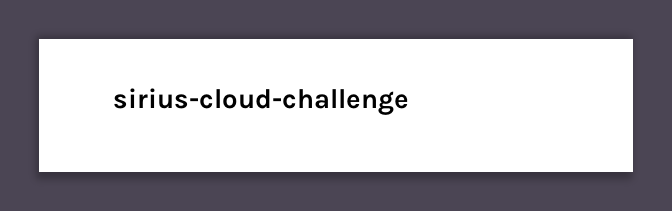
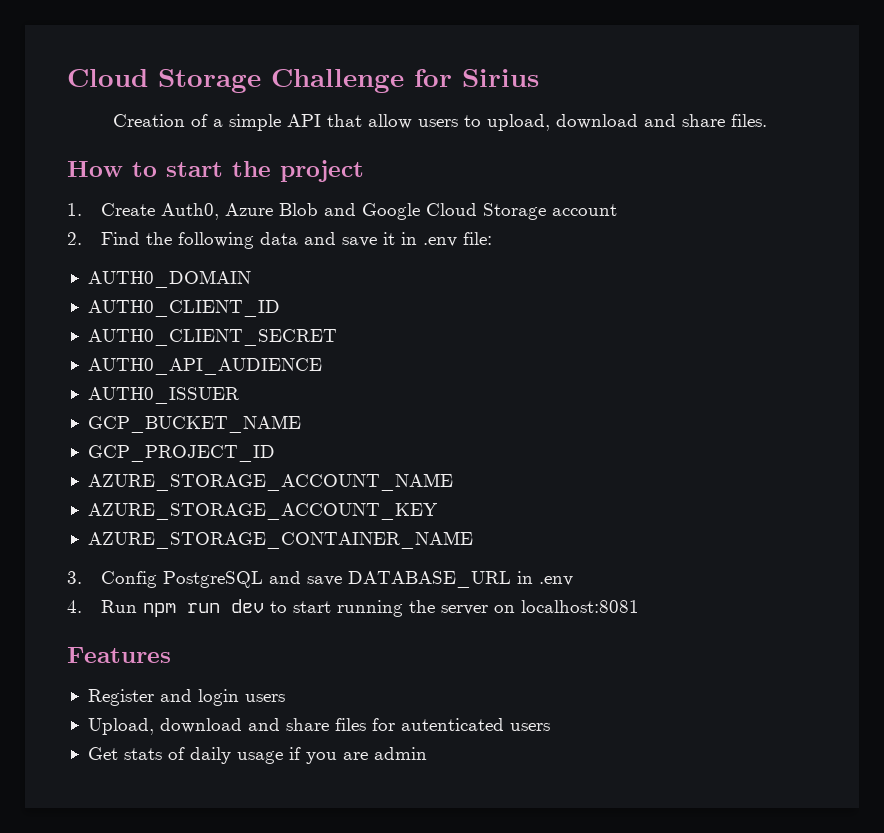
[113,88,409,115] sirius-cloud-challenge -> [67,69,539,93] [112,114,767,131] [67,160,364,182] [67,203,618,220] [67,232,493,249] [87,270,251,288] [87,300,280,317] [87,329,337,346] [87,358,322,375] [87,387,239,404] [87,415,301,433] [87,445,275,462] [87,473,453,491] [87,503,438,520] [87,531,473,549] [67,571,574,588] [67,599,640,617] [67,647,171,663] [87,689,285,706] [87,718,550,735] [87,747,427,764] Cloud Storage Challenge for Sirius // Creation of a simple API that allow users to upload, download and share files. // How to start the project // 1. Create Auth0, Azure Blob and Google Cloud Storage account // 2. Find the following data and save it in .env file: // AUTH0_DOMAIN // AUTH0_CLIENT_ID // AUTH0_CLIENT_SECRET // AUTH0_API_AUDIENCE // AUTH0_ISSUER // GCP_BUCKET_NAME // GCP_PROJECT_ID // AZURE_STORAGE_ACCOUNT_NAME // AZURE_STORAGE_ACCOUNT_KEY // AZURE_STORAGE_CONTAINER_NAME // 3. Config PostgreSQL and save DATABASE_URL in .env // 4. Run npm run dev to start running the server on localhost:8081 // Features // Register and login users // Upload, download and share files for autenticated users // Get stats of daily usage if you are admin

